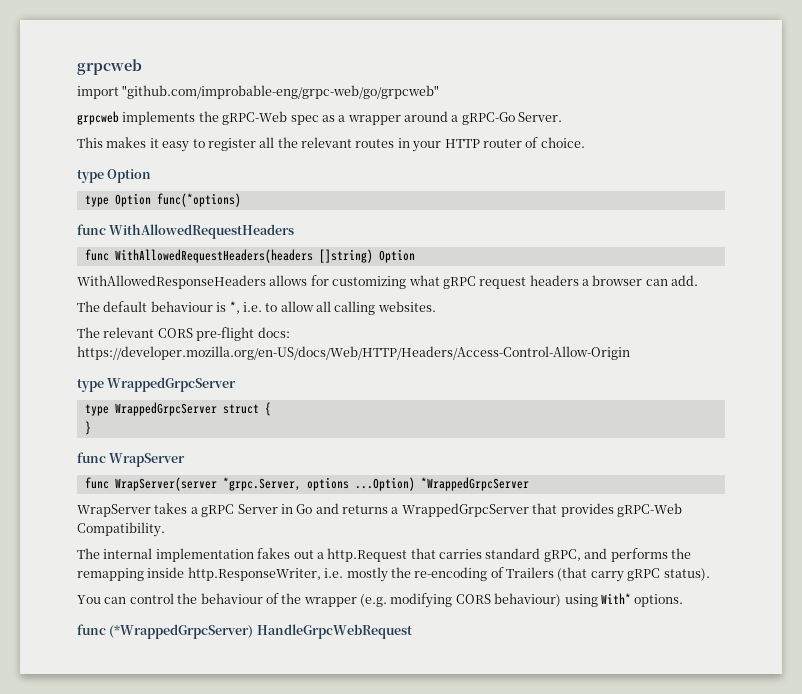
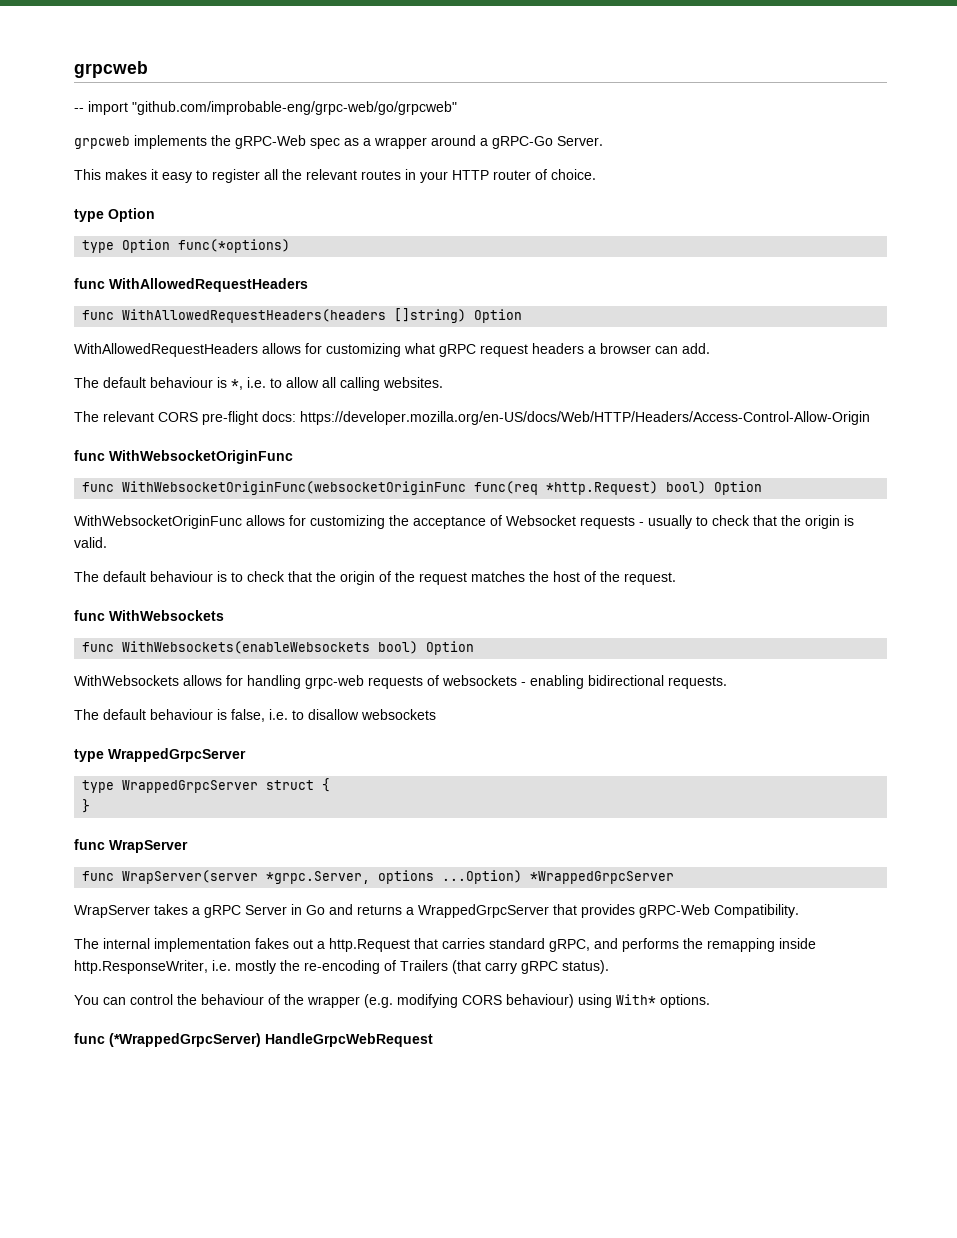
(142, 67) none -> [74,108,84,112] --
[77,275,266,289] WithAllowedResponseHeaders -> [74,343,258,357] WithAllowedRequestHeaders
(630, 353) none -> [74,450,293,464] [82,481,763,495] [74,515,854,529] [74,537,107,548] [74,571,676,585] [74,610,224,621] [82,641,475,655] [74,675,727,689] [74,709,436,722] // func WithWebsocketOriginFunc // func WithWebsocketOriginFunc(websocketOriginFunc func(req *http.Request) bool) Option // WithWebsocketOriginFunc allows for customizing the acceptance of Websocket requests - usually to check that the origin is valid. // The default behaviour is to check that the origin of the request matches the host of the request. // func WithWebsockets // func WithWebsockets(enableWebsockets bool) Option // WithWebsockets allows for handling grpc-web requests of websockets - enabling bidirectional requests. // The default behaviour is false, i.e. to disallow websockets

